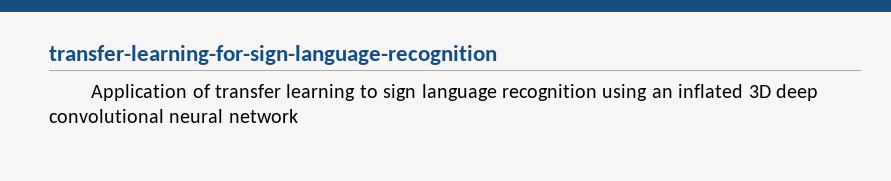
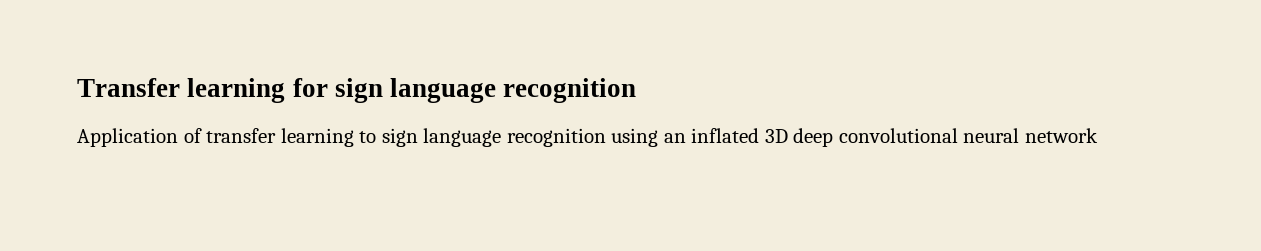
[49,45,497,65] transfer-learning-for-sign-language-recognition -> [77,78,637,103] Transfer learning for sign language recognition

